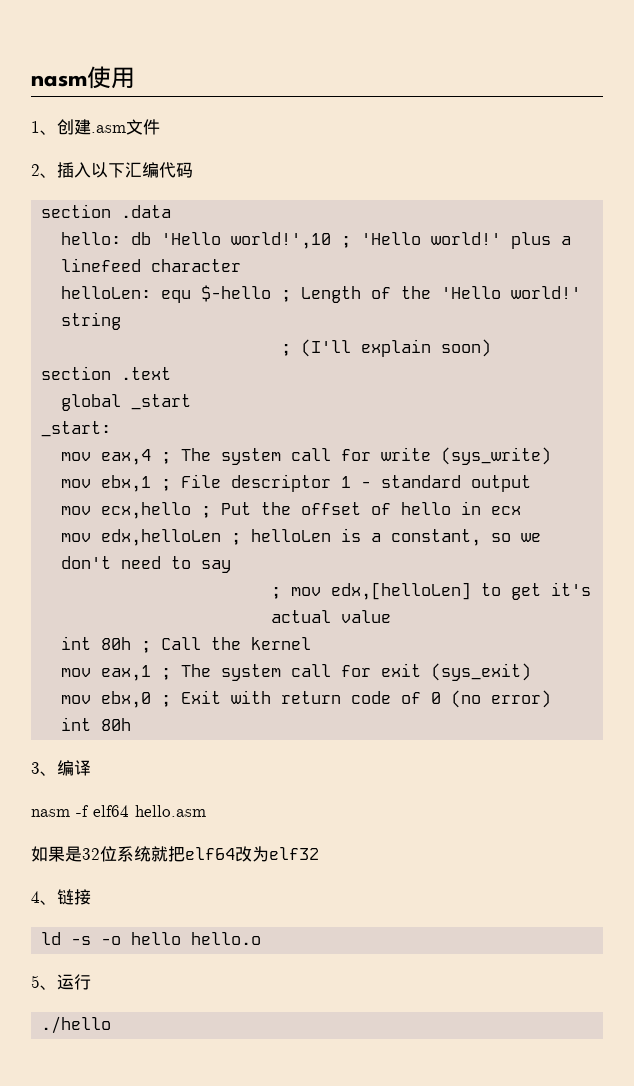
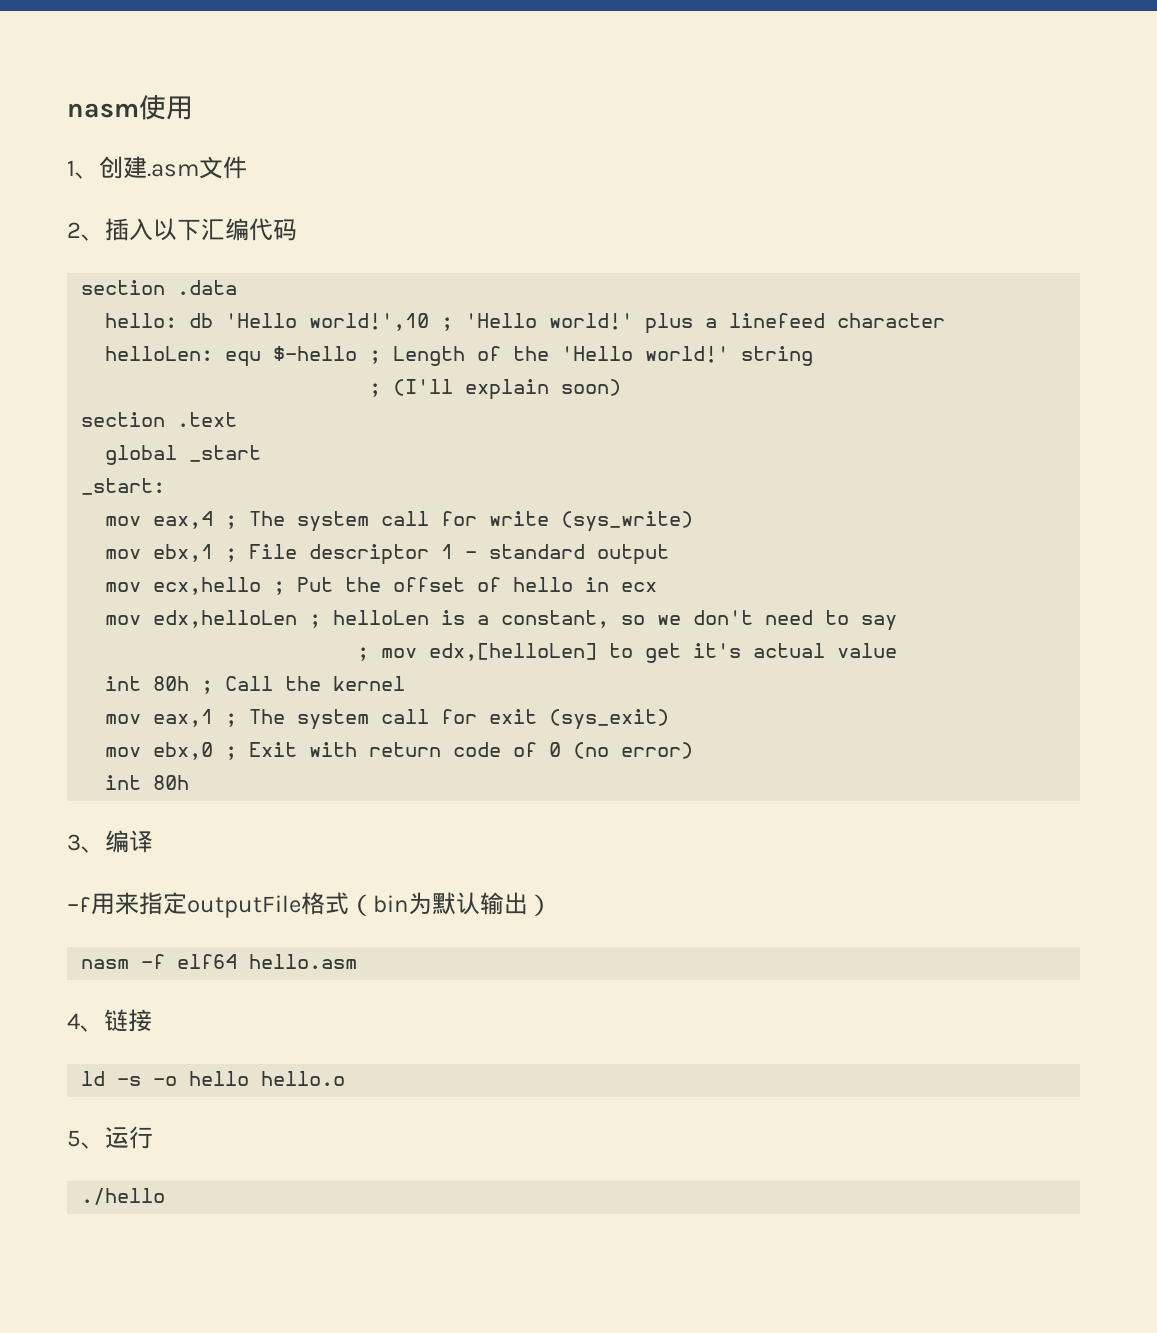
[31,805,206,817] [31,846,319,862] nasm -f elf64 hello.asm // 如果是32位系统就把elf64改为elf32 -> [67,892,552,918] [81,954,358,969] -f用来指定outputFile格式（bin为默认输出） // nasm -f elf64 hello.asm

